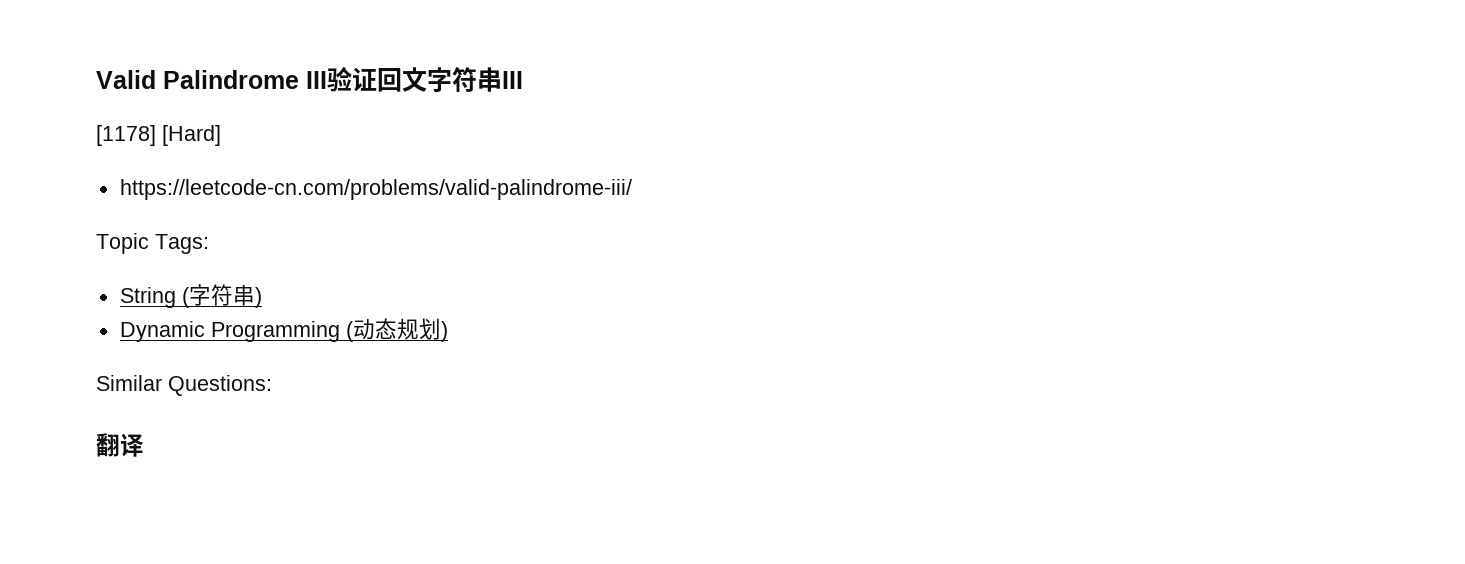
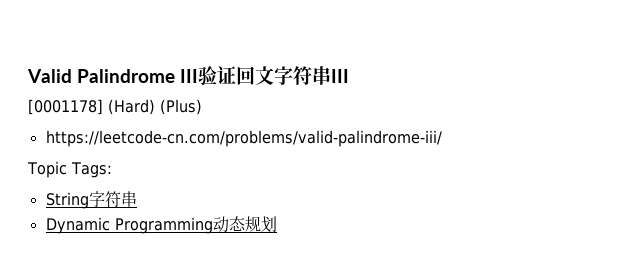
[96,125,221,146] [1178] [Hard] -> [28,99,202,115] [0001178] (Hard) (Plus)
[181,284,262,308] (字符串) -> [88,191,137,207] 字符串
[345,321,354,342] ( -> (213, 225) none
[440,321,448,342] [96,375,272,396] [96,433,144,457] ) // Similar Questions: // 翻译 -> (277, 224) none

